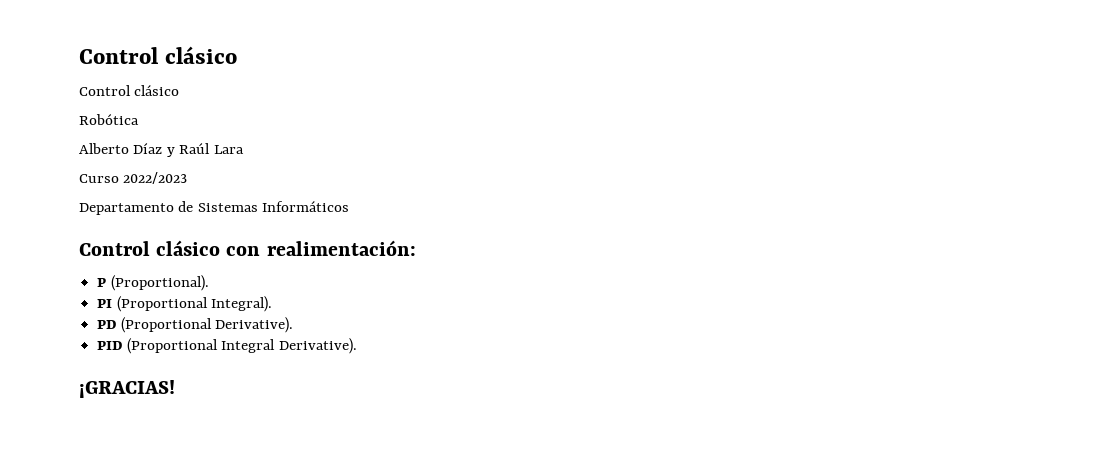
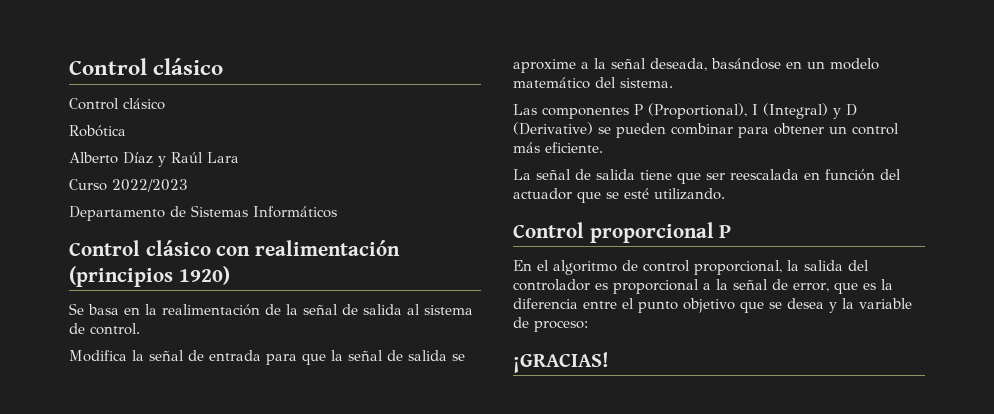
[266,240,416,256] [97,275,209,291] [97,296,273,312] [97,317,294,333] [97,338,357,354] realimentación: // P (Proportional). // PI (Proportional Integral). // PD (Proportional Derivative). // PID (Proportional Integral Derivative). -> [255,240,401,256] [69,266,230,287] [69,303,473,316] [69,323,140,335] [69,350,465,365] [513,58,879,73] [513,77,673,89] [513,103,857,119] [513,122,899,138] [513,142,603,153] [513,169,901,184] [513,188,725,203] [513,222,732,243] [513,260,869,275] [513,279,893,294] [513,298,912,313] [513,317,588,332] realimentación (principios 1920) // Se basa en la realimentación de la señal de salida al sistema de control. // Modifica la señal de entrada para que la señal de salida se aproxime a la señal deseada, basándose en un modelo matemático del sistema. // Las componentes P (Proportional), I (Integral) y D (Derivative) se pueden combinar para obtener un control más eficiente. // La señal de salida tiene que ser reescalada en función del actuador que se esté utilizando. // Control proporcional P // En el algoritmo de control proporcional, la salida del controlador es proporcional a la señal de error, que es la diferencia entre el punto objetivo que se desea y la variable de proceso:

